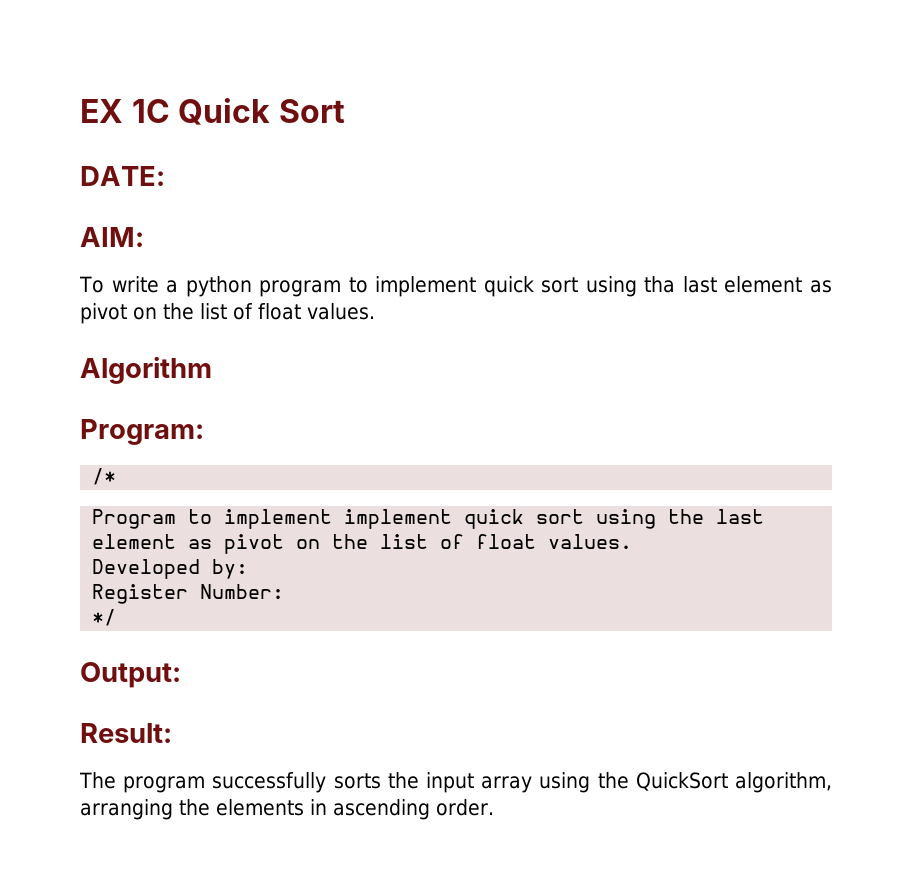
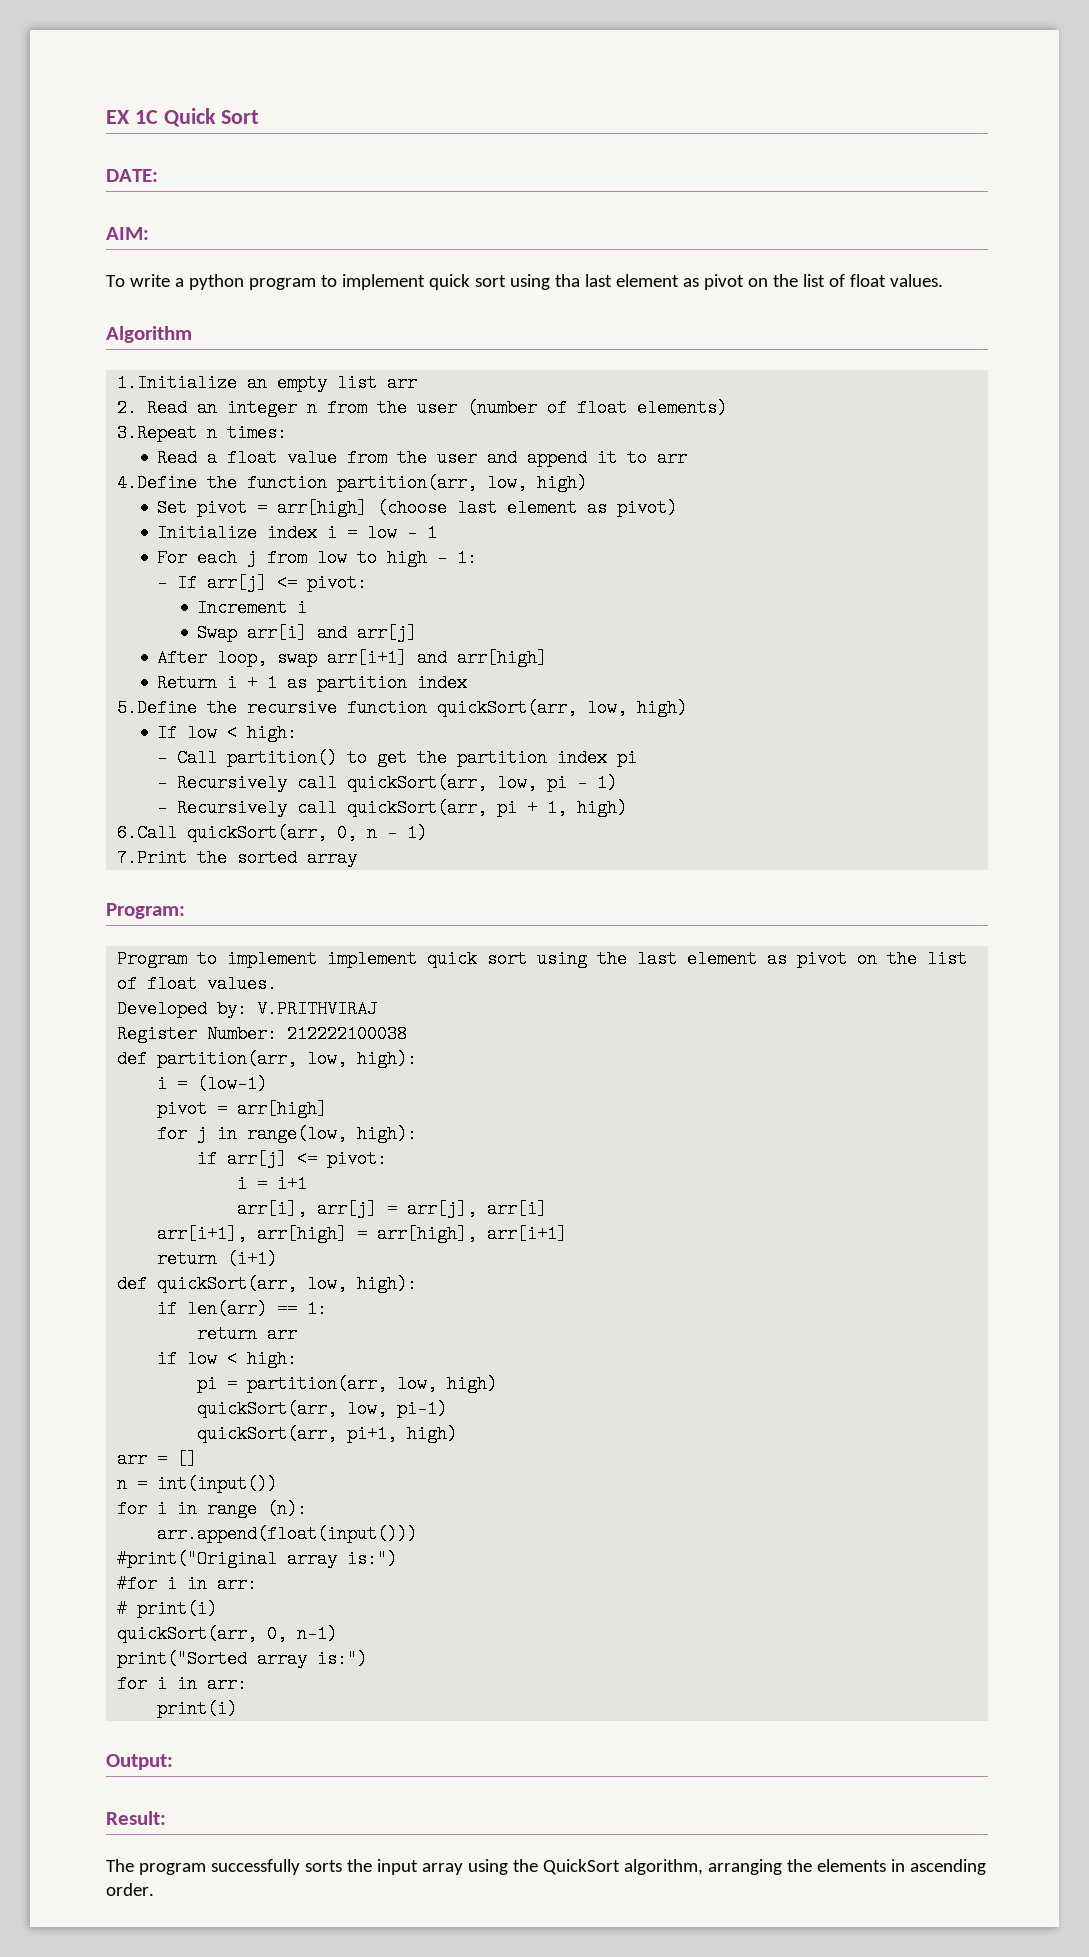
(212, 370) none -> [117,374,418,392] [117,399,728,417] [117,424,288,442] [157,449,688,467] [117,474,588,492] [157,499,678,517] [157,524,438,542] [157,549,478,567] [157,574,368,592] [197,599,308,617] [197,624,418,642] [157,649,548,667] [157,674,468,692] [117,699,688,717] [157,724,298,742] [157,749,638,767] [157,774,618,792] [157,799,628,817] [117,824,428,842] [117,849,358,867] // 1.Initialize an empty list arr // 2. Read an integer n from the user (number of float elements) // 3.Repeat n times: // Read a float value from the user and append it to arr // 4.Define the function partition(arr, low, high) // Set pivot = arr[high] (choose last element as pivot) // Initialize index i = low - 1 // For each j from low to high - 1: // – If arr[j] <= pivot: // Increment i // Swap arr[i] and arr[j] // After loop, swap arr[i+1] and arr[high] // Return i + 1 as partition index // 5.Define the recursive function quickSort(arr, low, high) // If low < high: // – Call partition() to get the partition index pi // – Recursively call quickSort(arr, low, pi - 1) // – Recursively call quickSort(arr, pi + 1, high) // 6.Call quickSort(arr, 0, n - 1) // 7.Print the sorted array
[92,468,117,485] // /* -> (185, 911) none
(249, 569) none -> [257,1000,378,1018] V.PRITHVIRAJ
[92,609,117,626] // */ -> [287,1025,408,1043] [117,1050,418,1068] [157,1075,268,1093] [157,1100,328,1118] [157,1125,418,1143] [197,1150,388,1168] [237,1175,308,1193] [237,1200,548,1218] [157,1225,568,1243] [157,1250,278,1268] [117,1275,418,1293] [157,1300,328,1318] [197,1325,298,1343] [157,1350,298,1368] [197,1375,498,1393] [197,1400,448,1418] [197,1425,458,1443] [117,1450,198,1468] [117,1475,278,1493] [117,1500,308,1518] [157,1525,418,1543] [117,1550,398,1568] [117,1575,258,1593] [117,1600,218,1618] [117,1625,338,1643] [117,1650,368,1668] [117,1675,248,1693] [157,1700,238,1718] 212222100038 // def partition(arr, low, high): // i = (low-1) // pivot = arr[high] // for j in range(low, high): // if arr[j] <= pivot: // i = i+1 // arr[i], arr[j] = arr[j], arr[i] // arr[i+1], arr[high] = arr[high], arr[i+1] // return (i+1) // def quickSort(arr, low, high): // if len(arr) == 1: // return arr // if low < high: // pi = partition(arr, low, high) // quickSort(arr, low, pi-1) // quickSort(arr, pi+1, high) // arr = [] // n = int(input()) // for i in range (n): // arr.append(float(input())) // #print("Original array is:") // #for i in arr: // # print(i) // quickSort(arr, 0, n-1) // print("Sorted array is:") // for i in arr: // print(i)

